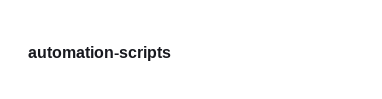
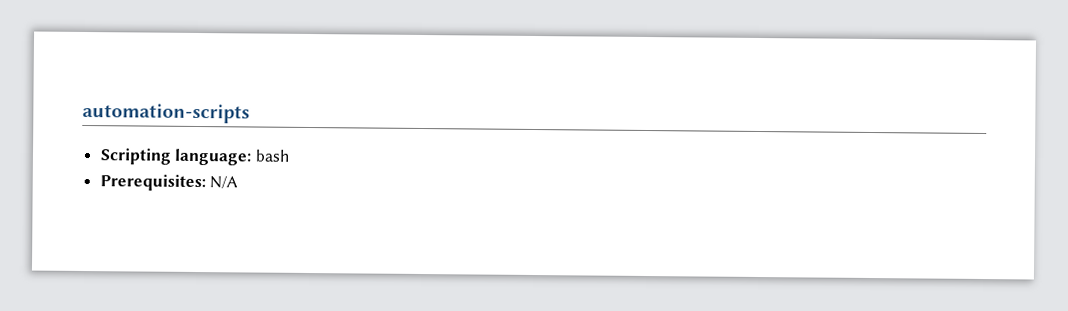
(171, 53) none -> [99,148,290,166] [99,174,239,192] // Scripting language: bash // Prerequisites: N/A

